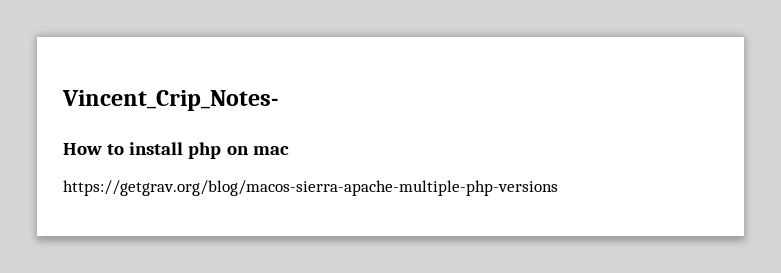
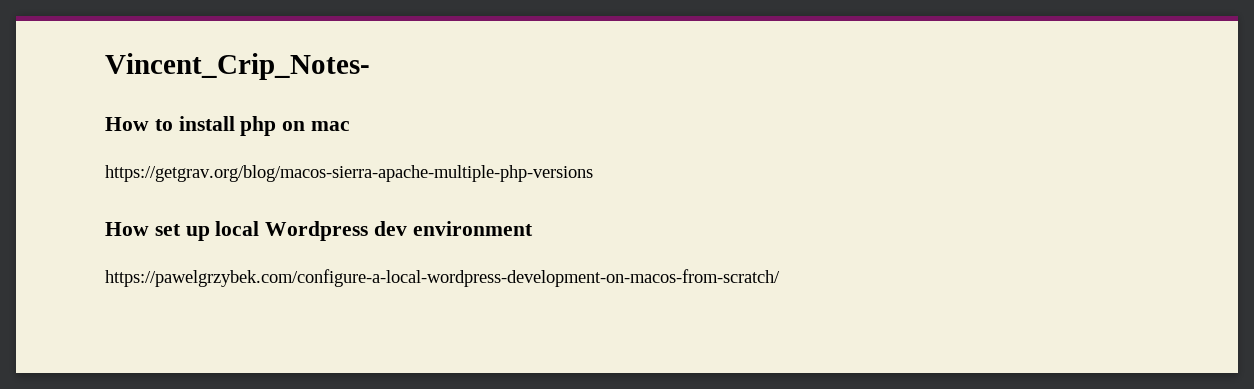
(558, 188) none -> [105,221,533,241] [105,269,780,287] // How set up local Wordpress dev environment // https://pawelgrzybek.com/configure-a-local-wordpress-development-on-macos-from-scratch/

